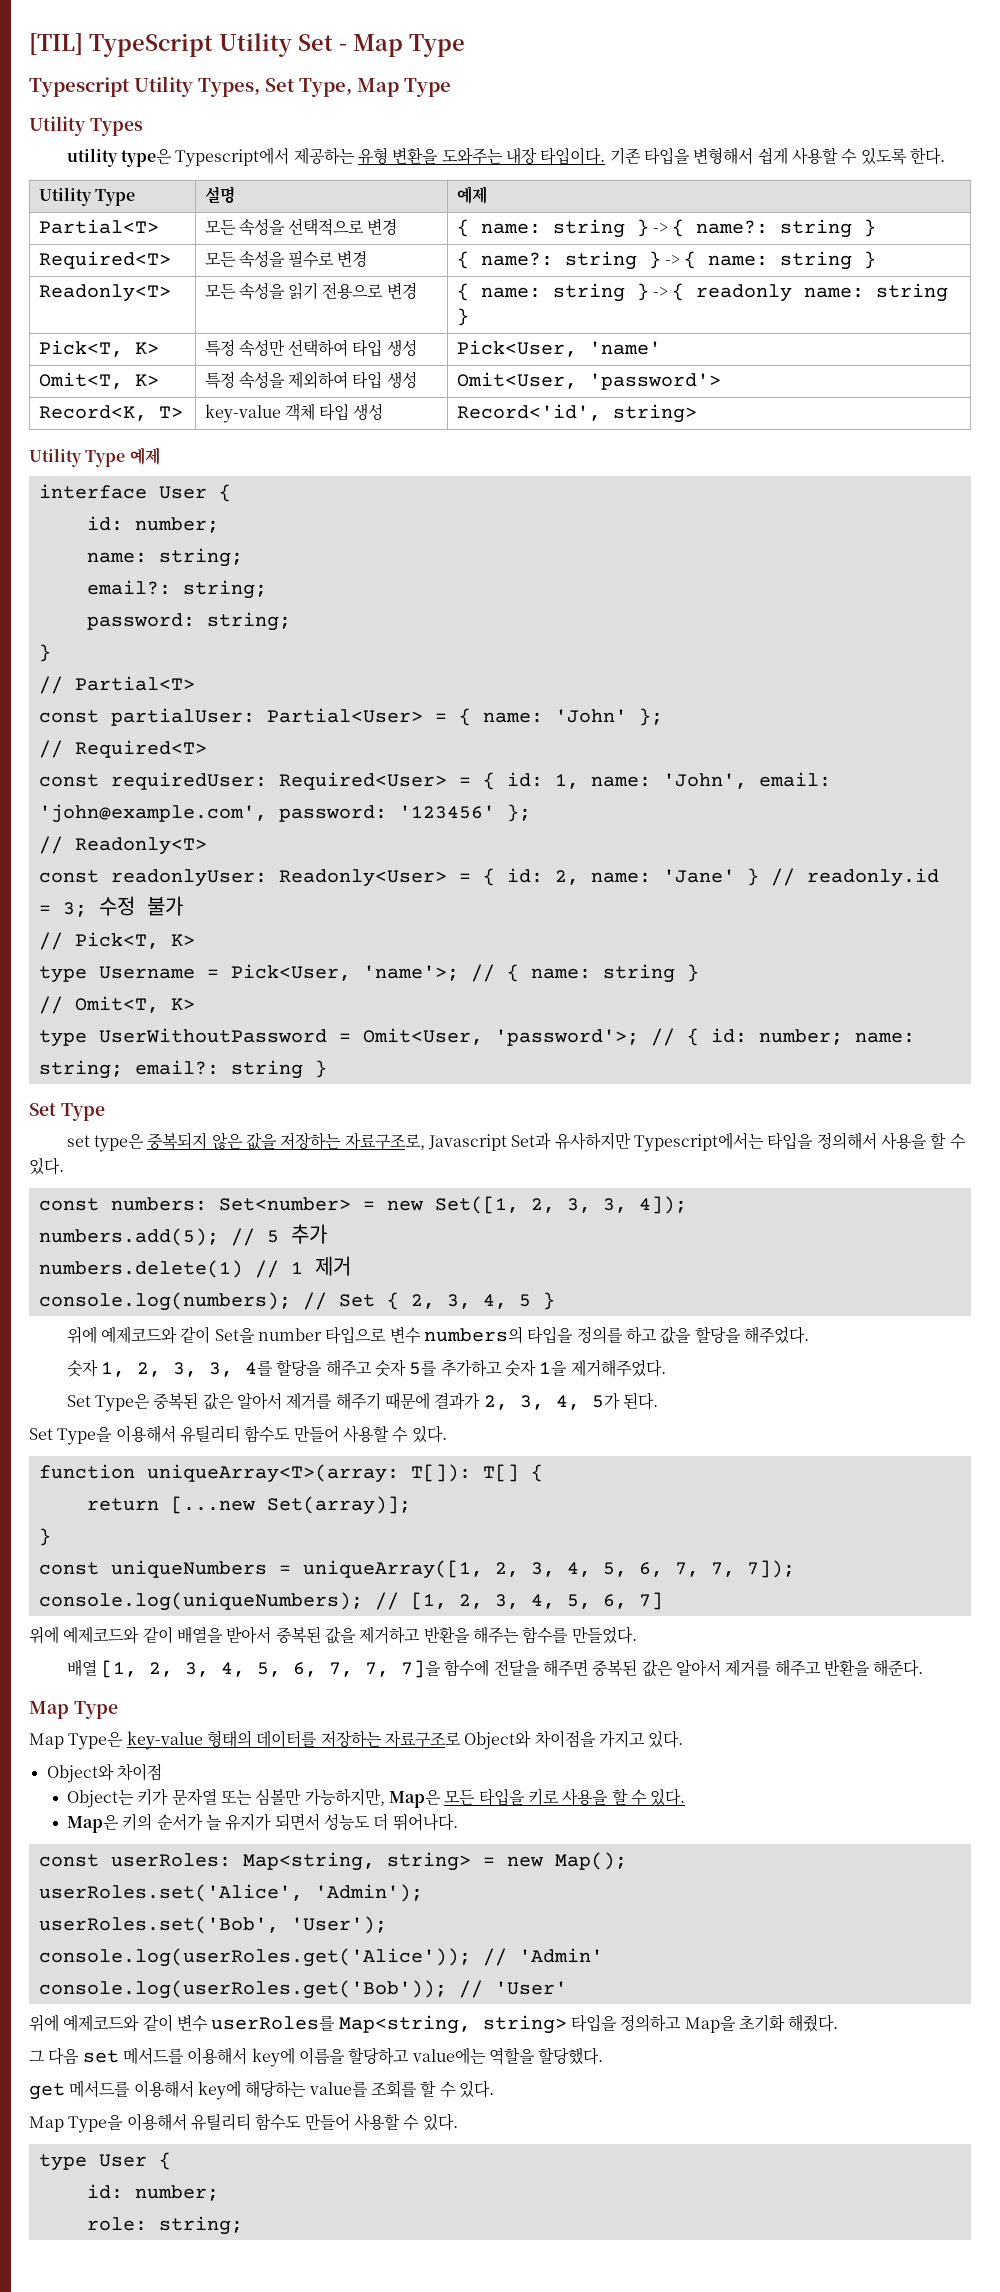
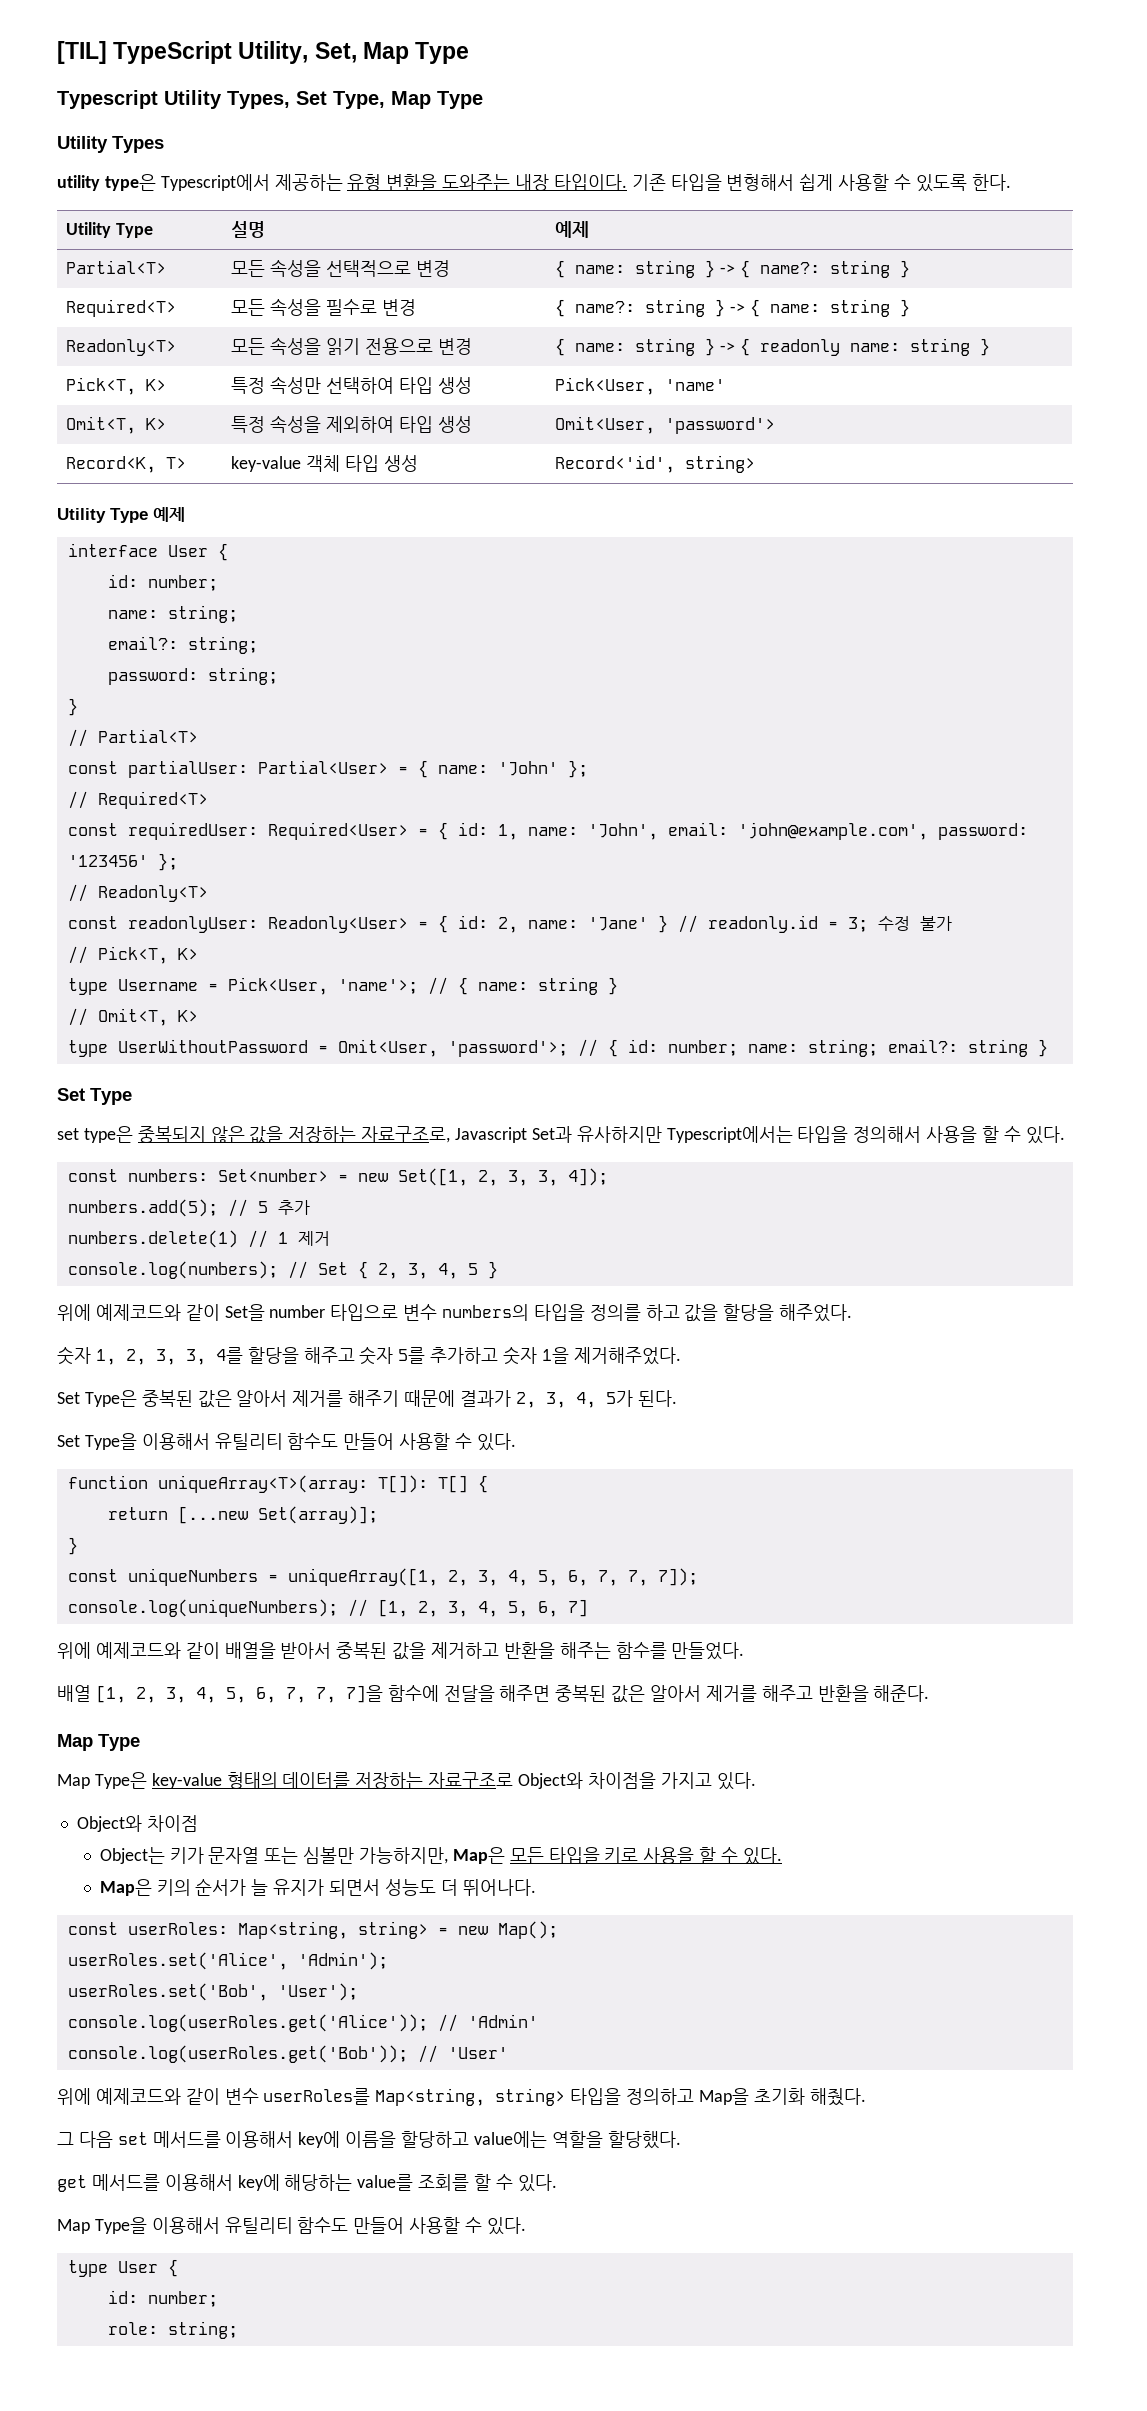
[219,33,347,57] Utility Set - -> [238,41,357,64] Utility, Set,

